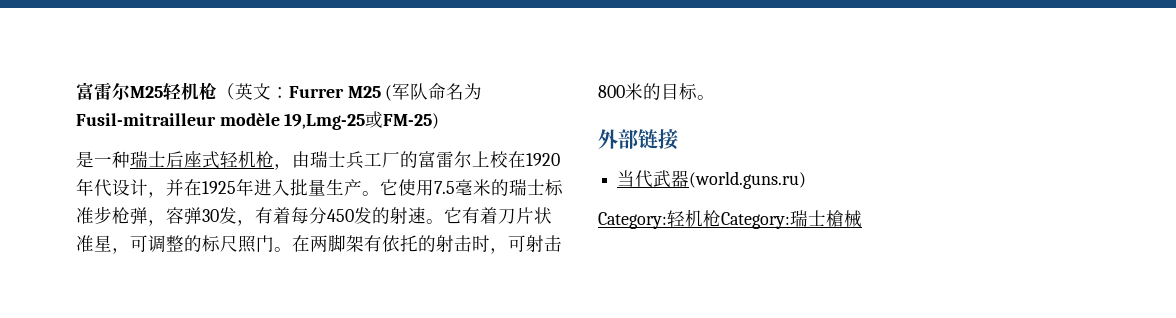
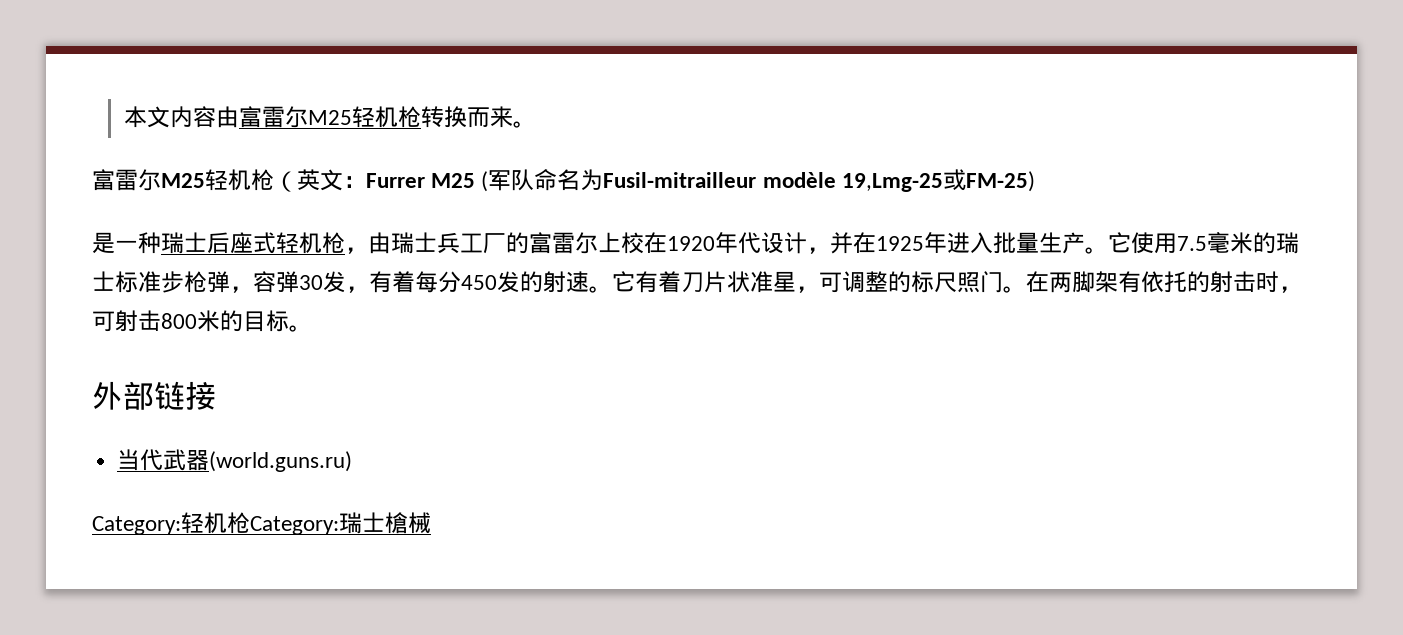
(76, 91) none -> [123,106,536,128] 本文内容由富雷尔M25轻机枪转换而来。 //

